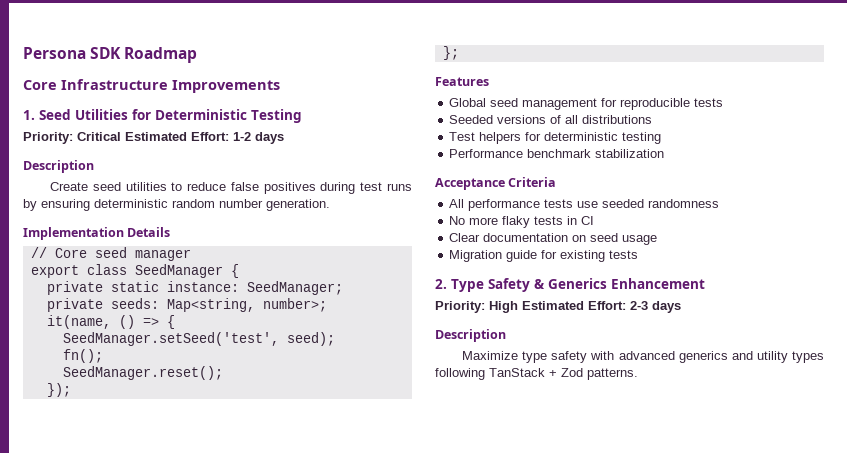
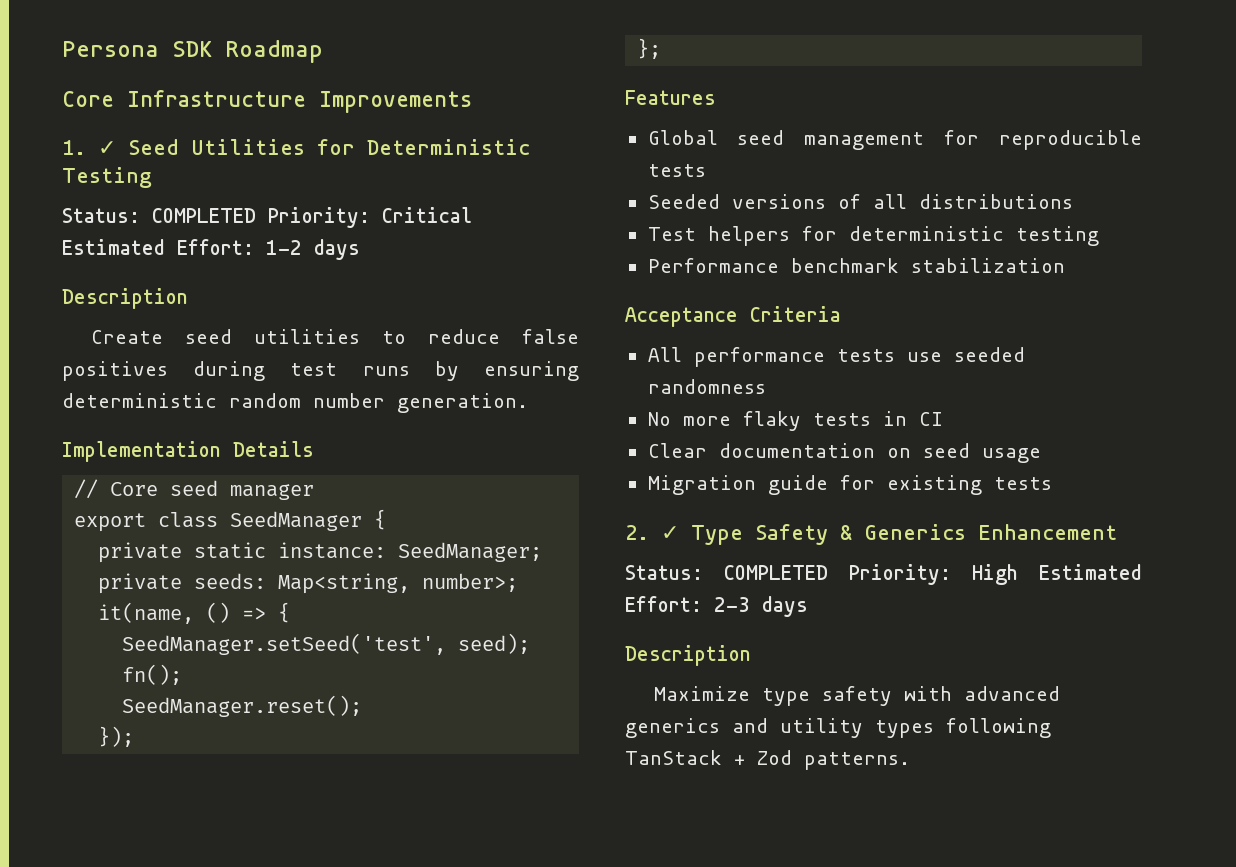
(35, 115) none -> [98,141,116,155] ✓
(302, 116) none -> [62,208,256,223] Status: COMPLETED
(447, 284) none -> [661,526,679,540] ✓
(705, 283) none -> [625,565,828,580] Status: COMPLETED

